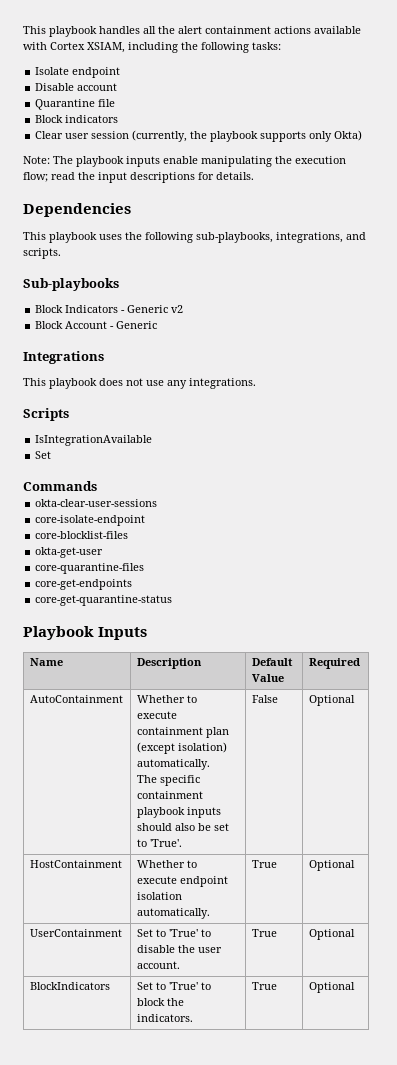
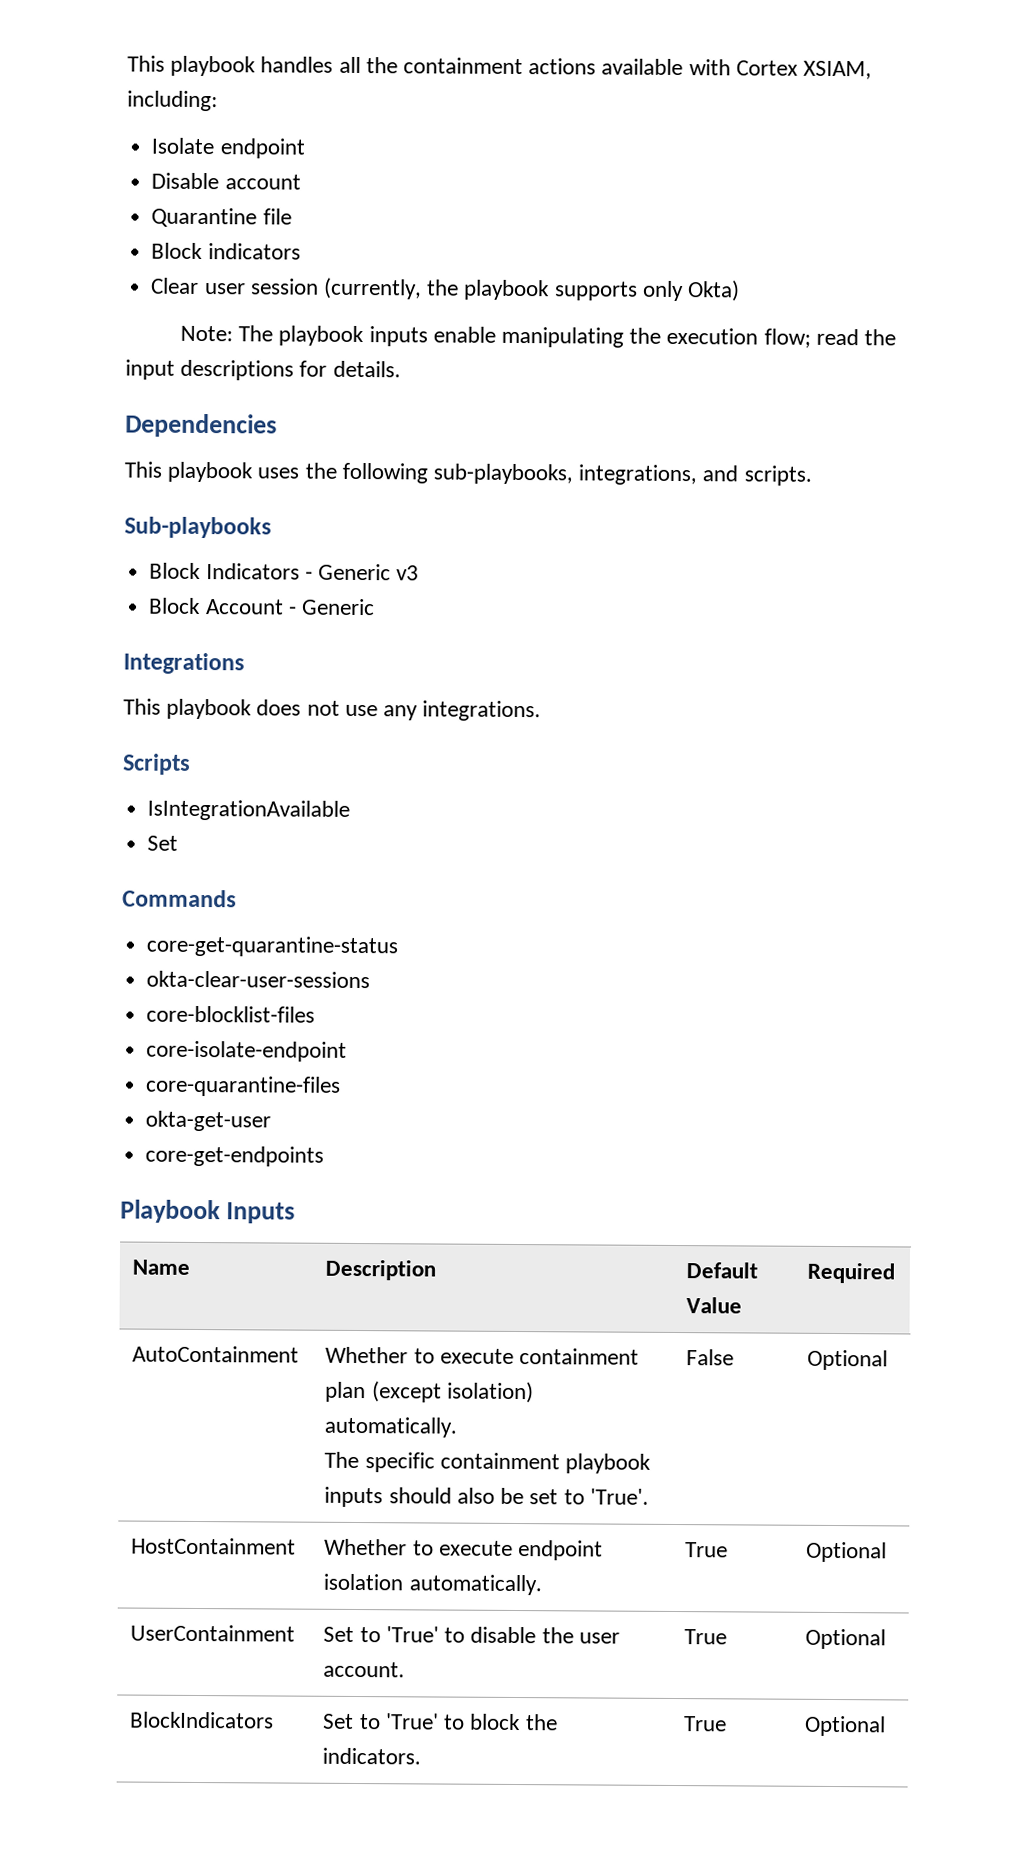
[178,26,202,34] alert -> (398, 65) none
[128,42,281,53] including the following tasks: -> [127,90,218,112] including:
[171,305,184,313] v2 -> [396,565,420,581] v3
(97, 486) none -> [146,935,399,958] // core-get-quarantine-status
(158, 503) none -> [146,1005,316,1023] // core-blocklist-files
[35,531,129,539] core-blocklist-files -> [145,1075,342,1097] core-quarantine-files
[35,563,145,574] // core-quarantine-files -> (272, 1121) none
[35,595,173,606] // core-get-quarantine-status -> (325, 1156) none

